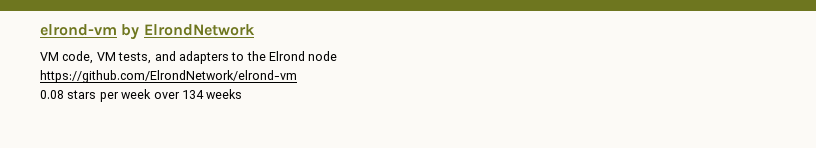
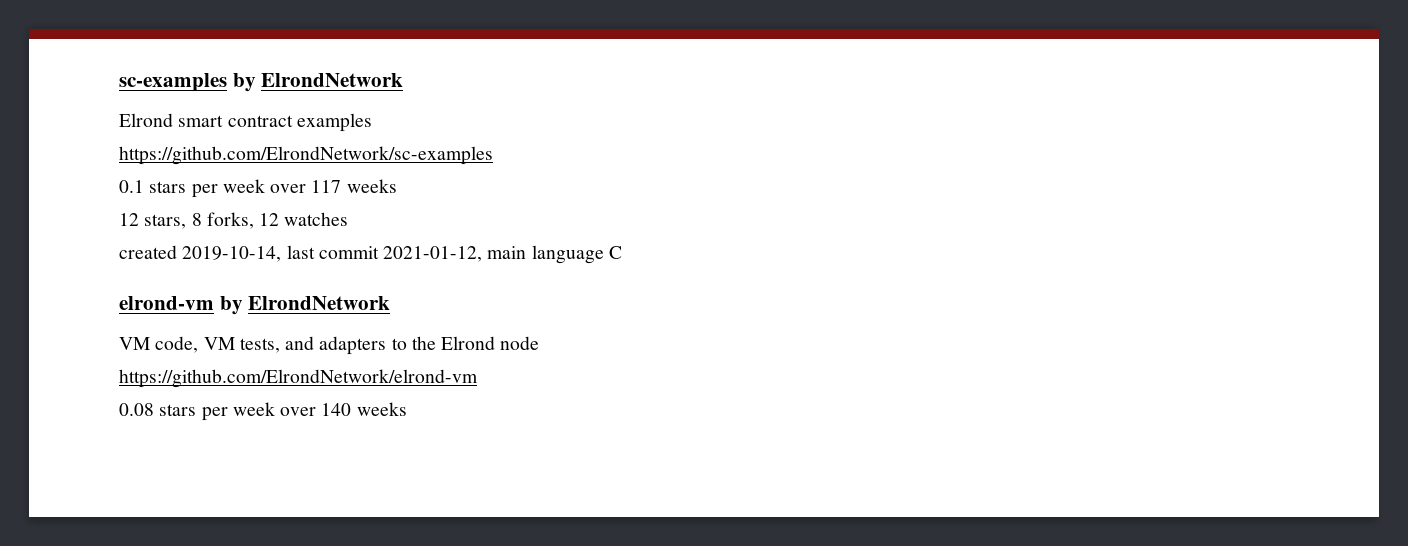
(40, 30) none -> [119,73,404,92] [119,113,372,132] [119,146,493,165] [119,179,397,198] [119,212,349,229] [119,245,622,264] sc-examples by ElrondNetwork // Elrond smart contract examples // https://github.com/ElrondNetwork/sc-examples // 0.1 stars per week over 117 weeks // 12 stars, 8 forks, 12 watches // created 2019-10-14, last commit 2021-01-12, main language C //
[181,90,204,99] 134 -> [321,403,352,416] 140

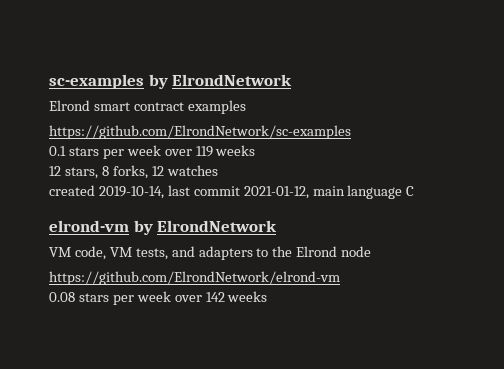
[311,180,342,193] 117 -> [195,146,213,157] 119
[321,403,352,416] 140 -> [205,292,225,302] 142

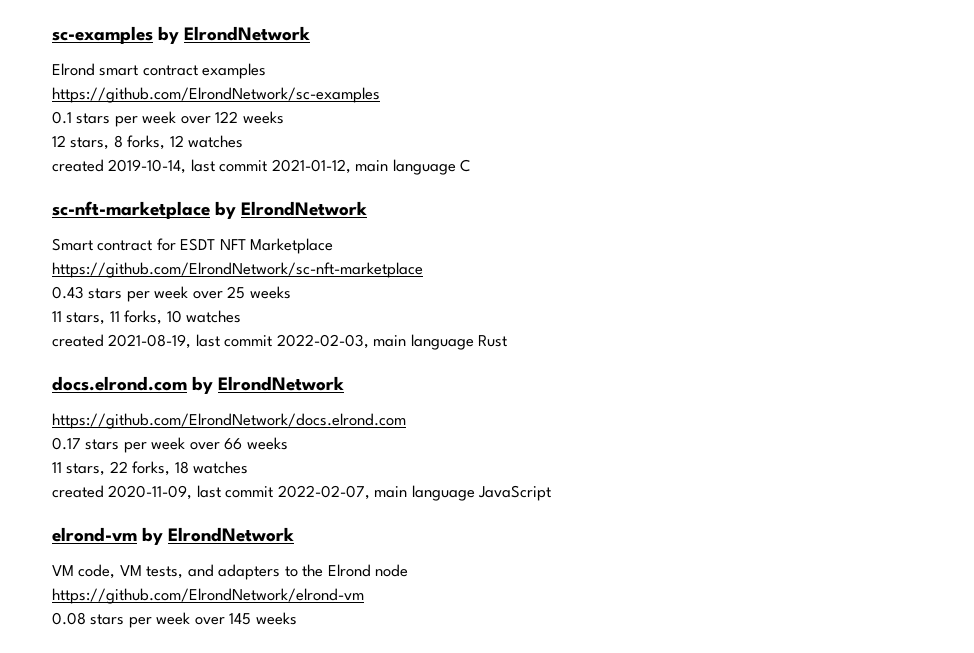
[195,146,213,157] 119 -> [215,111,239,123] 122
(415, 191) none -> [52,201,368,219] [52,238,334,254] [52,262,423,278] [52,286,291,302] [52,310,242,325] [52,334,508,350] [52,376,345,394] [52,413,406,429] [52,437,288,453] [52,461,249,476] [52,485,552,501] // sc-nft-marketplace by ElrondNetwork // Smart contract for ESDT NFT Marketplace // https://github.com/ElrondNetwork/sc-nft-marketplace // 0.43 stars per week over 25 weeks // 11 stars, 11 forks, 10 watches // created 2021-08-19, last commit 2022-02-03, main language Rust // docs.elrond.com by ElrondNetwork // https://github.com/ElrondNetwork/docs.elrond.com // 0.17 stars per week over 66 weeks // 11 stars, 22 forks, 18 watches // created 2020-11-09, last commit 2022-02-07, main language JavaScript
[205,292,225,302] 142 -> [229,613,252,625] 145

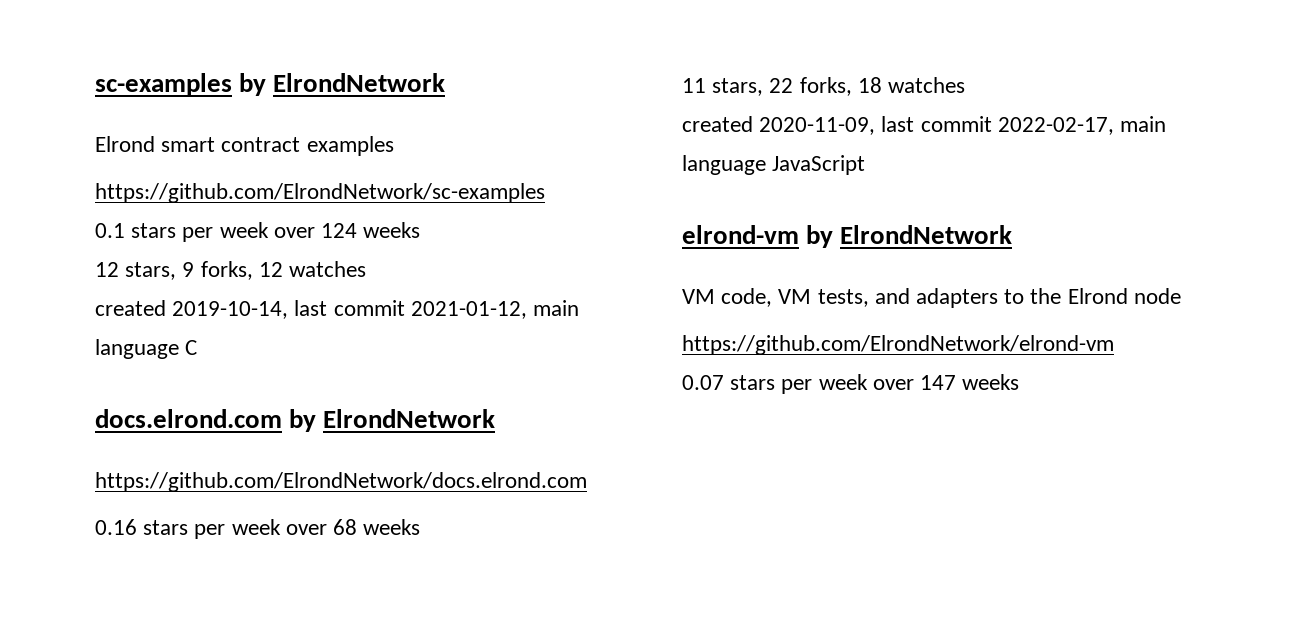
[215,111,239,123] 122 -> [321,223,358,238] 124
[113,135,123,148] 8 -> [182,262,195,277] 9
[52,201,368,219] [52,238,334,254] [52,262,423,278] [52,286,291,302] [52,310,242,325] [52,334,508,350] // sc-nft-marketplace by ElrondNetwork // Smart contract for ESDT NFT Marketplace // https://github.com/ElrondNetwork/sc-nft-marketplace // 0.43 stars per week over 25 weeks // 11 stars, 11 forks, 10 watches // created 2021-08-19, last commit 2022-02-03, main language Rust -> (198, 347) none
[52,437,243,453] 0.17 stars per week over 66 -> [95,519,358,539] 0.16 stars per week over 68
[277,485,370,500] 2022-02-07, -> [997,117,1114,135] 2022-02-17,
[52,612,252,628] 0.08 stars per week over 145 -> [682,374,957,394] 0.07 stars per week over 147

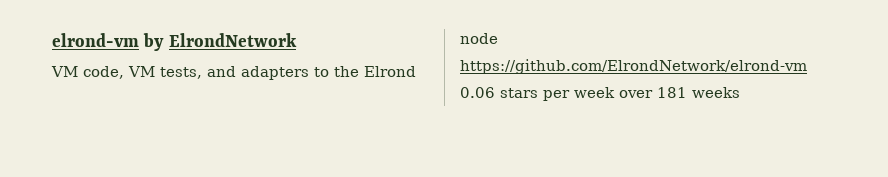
[95,73,446,96] [95,136,394,156] [95,183,545,203] [95,222,421,242] [95,261,367,280] [95,300,580,319] [95,339,198,359] [95,409,496,432] [95,472,587,492] [95,519,421,539] [682,77,966,96] [682,116,1167,135] [682,155,866,175] sc-examples by ElrondNetwork // Elrond smart contract examples // https://github.com/ElrondNetwork/sc-examples // 0.1 stars per week over 124 weeks // 12 stars, 9 forks, 12 watches // created 2019-10-14, last commit 2021-01-12, main language C // docs.elrond.com by ElrondNetwork // https://github.com/ElrondNetwork/docs.elrond.com // 0.16 stars per week over 68 weeks // 11 stars, 22 forks, 18 watches // created 2020-11-09, last commit 2022-02-17, main language JavaScript // -> (52, 40) none
[682,374,957,394] 0.07 stars per week over 147 -> [460,87,687,101] 0.06 stars per week over 181

